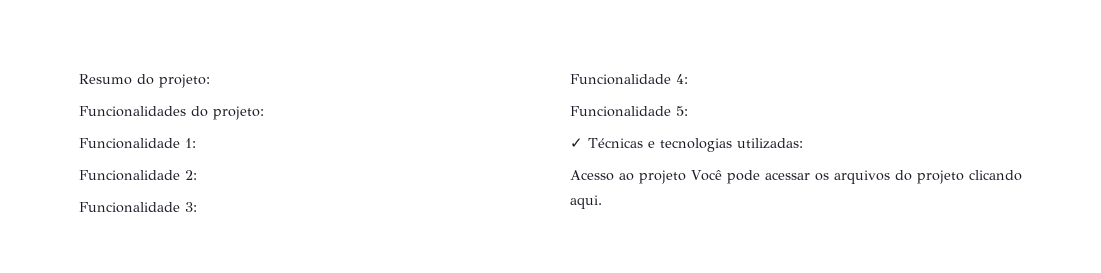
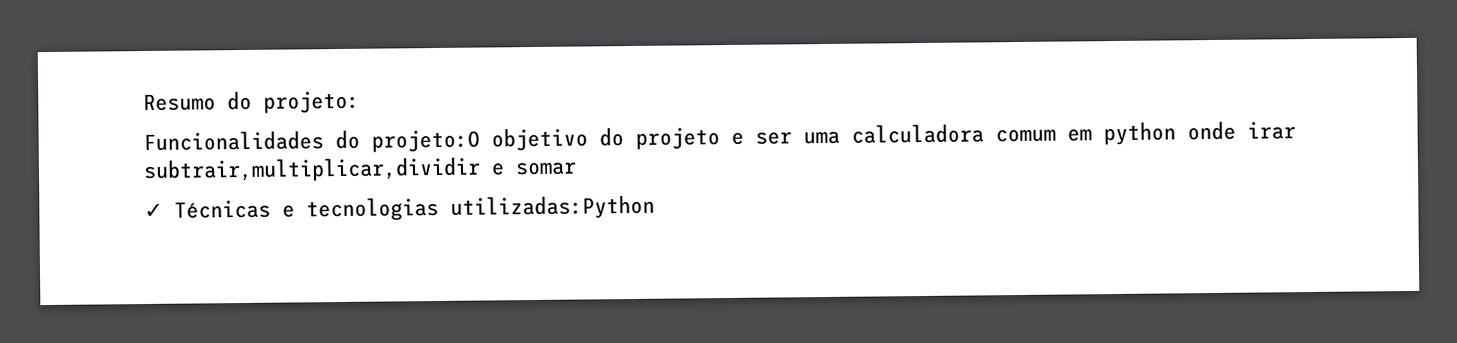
[213,106,264,120] [79,138,196,149] [79,170,197,181] [79,202,197,213] [570,74,688,85] [570,106,688,117] [570,138,803,152] [570,170,1022,184] [570,195,602,209] projeto: // Funcionalidade 1: // Funcionalidade 2: // Funcionalidade 3: // Funcionalidade 4: // Funcionalidade 5: // ✓ Técnicas e tecnologias utilizadas: // Acesso ao projeto Você pode acessar os arquivos do projeto clicando aqui. -> [371,120,1296,153] [143,156,577,184] [144,194,655,222] projeto:O objetivo do projeto e ser uma calculadora comum em python onde irar subtrair,multiplicar,dividir e somar // ✓ Técnicas e tecnologias utilizadas:Python

